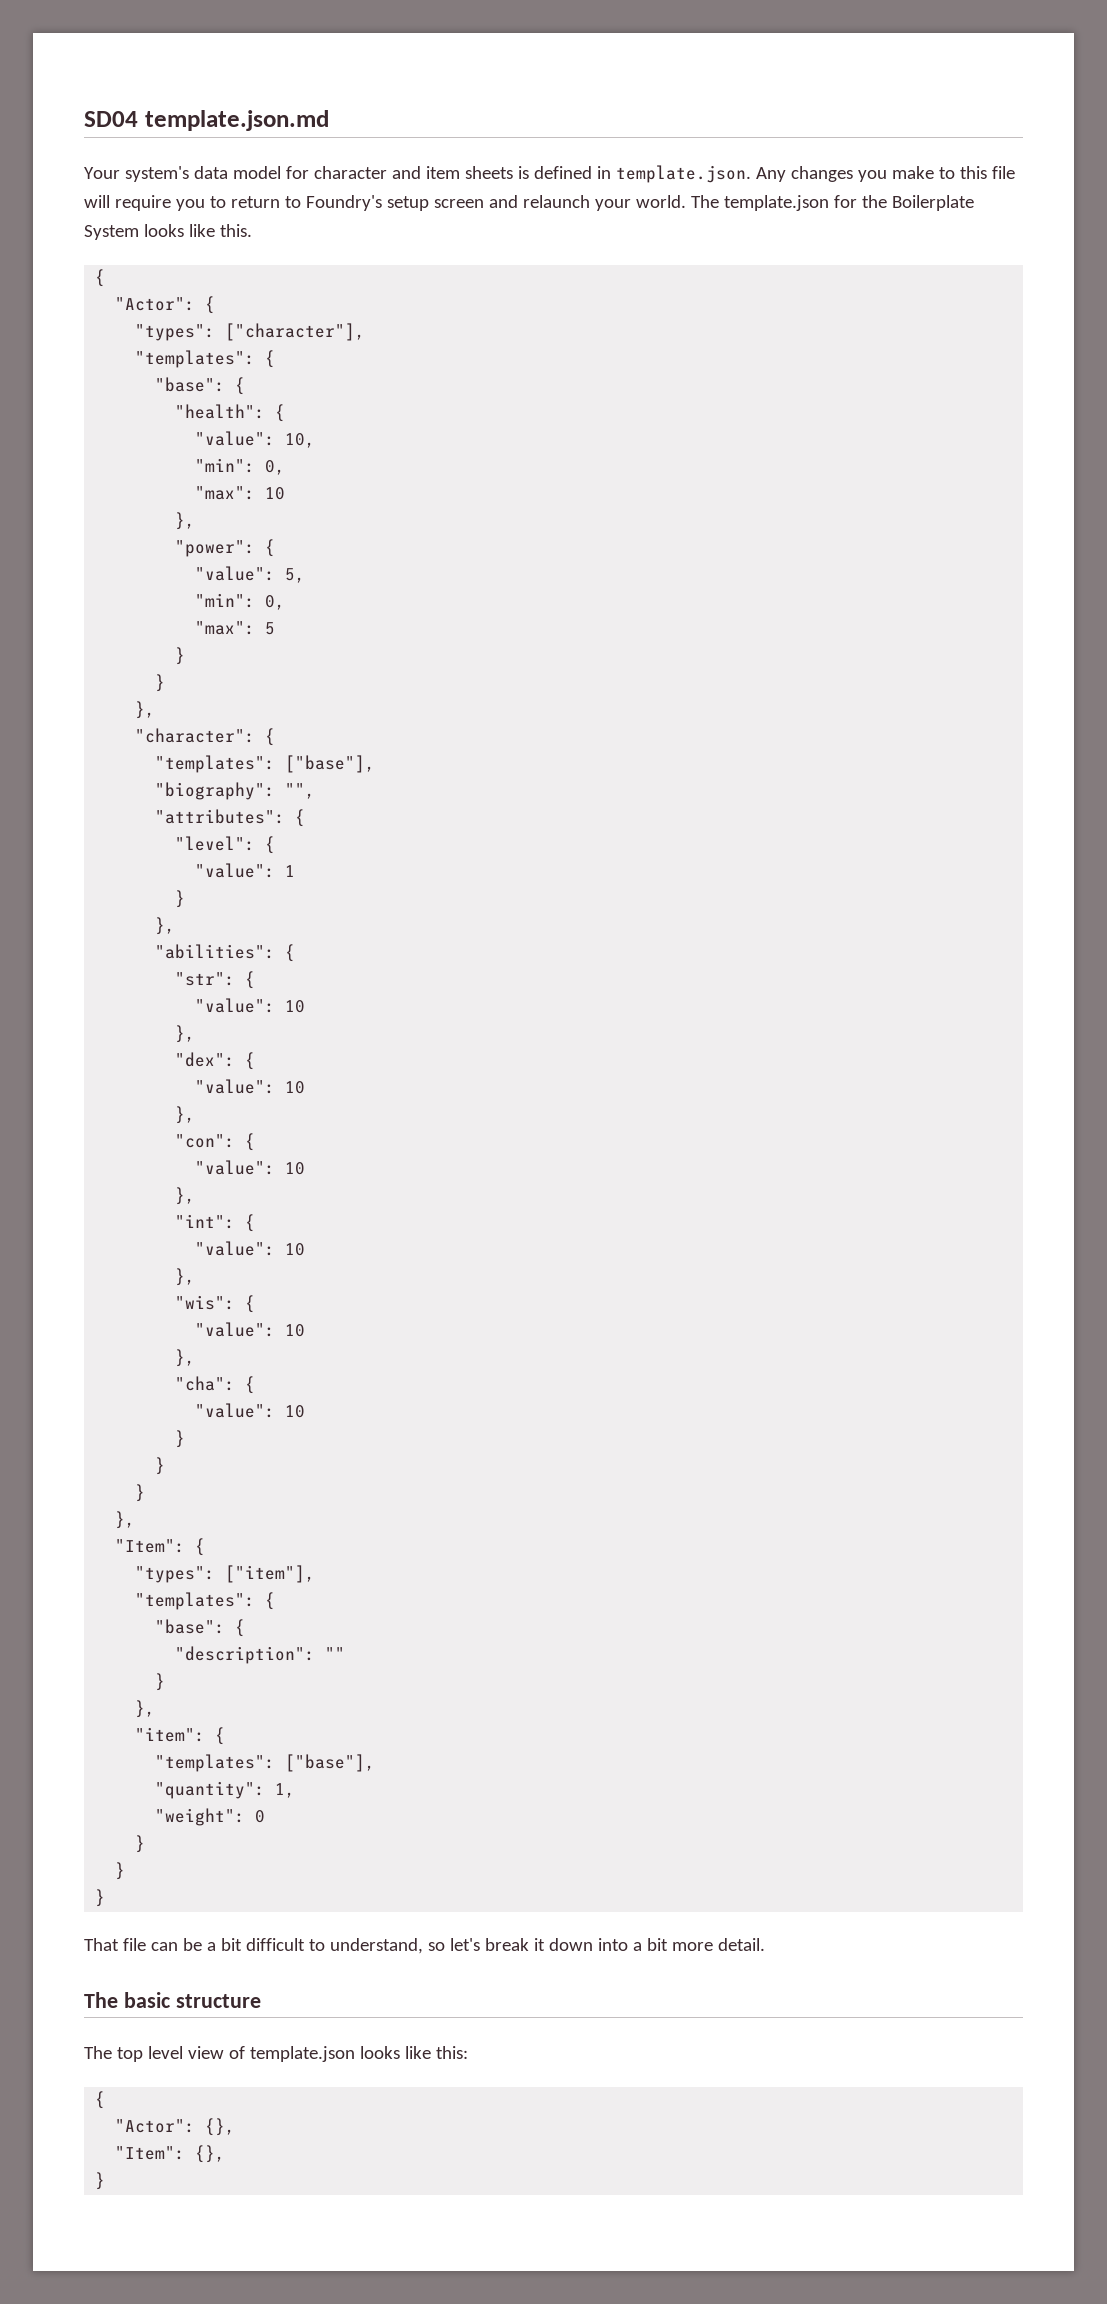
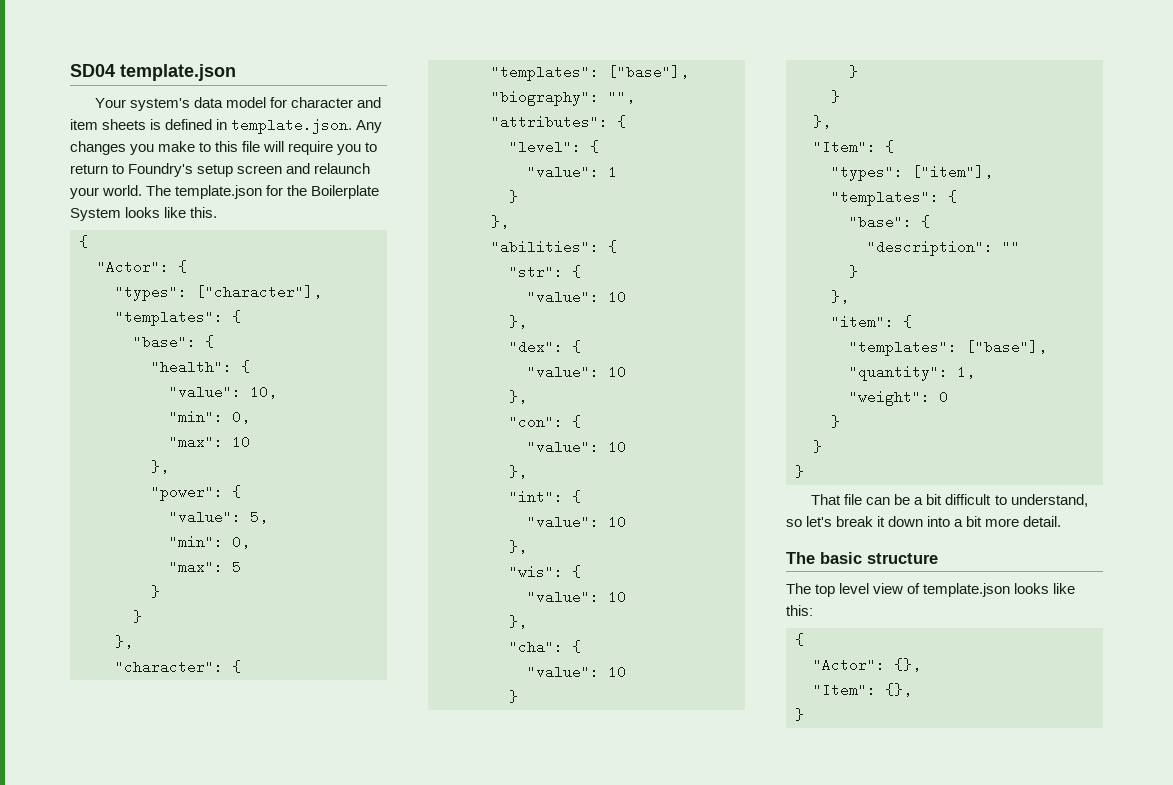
[144,110,329,131] template.json.md -> [120,64,236,81] template.json

